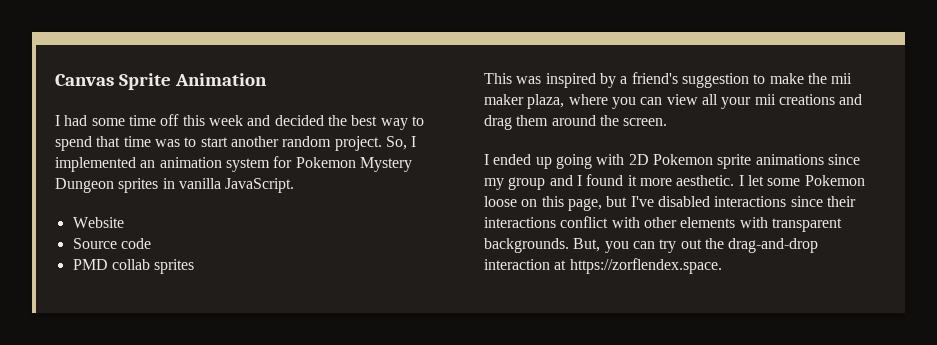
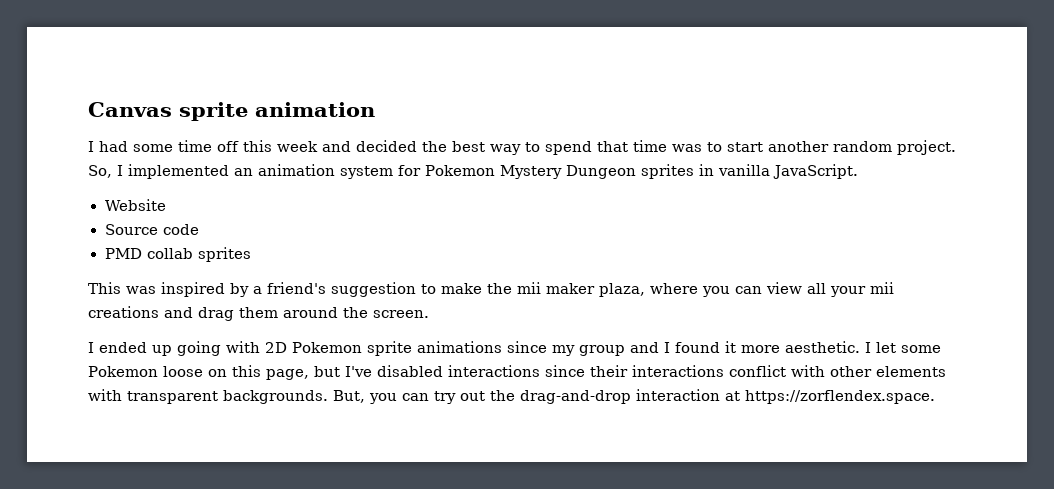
[118,73,267,90] Sprite Animation -> [179,102,375,121] sprite animation

